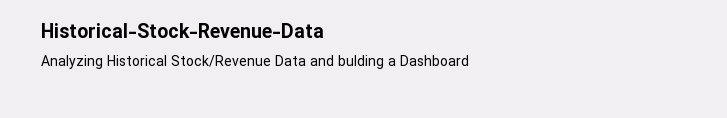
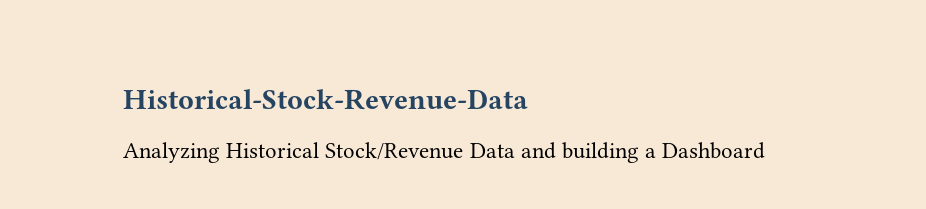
[338,55,384,69] bulding -> [562,142,640,163] building

